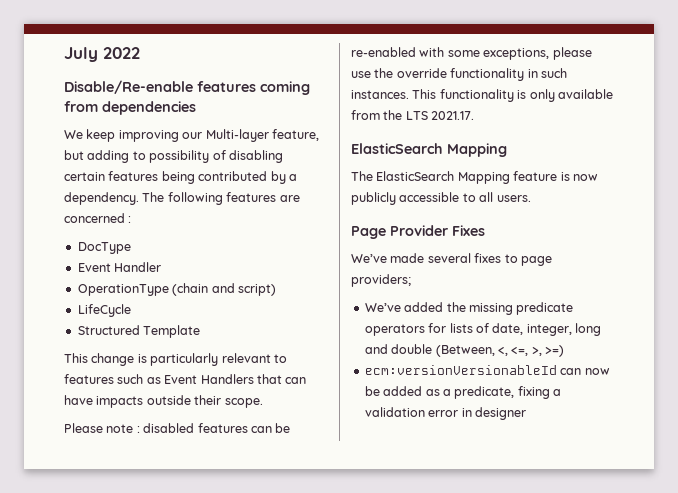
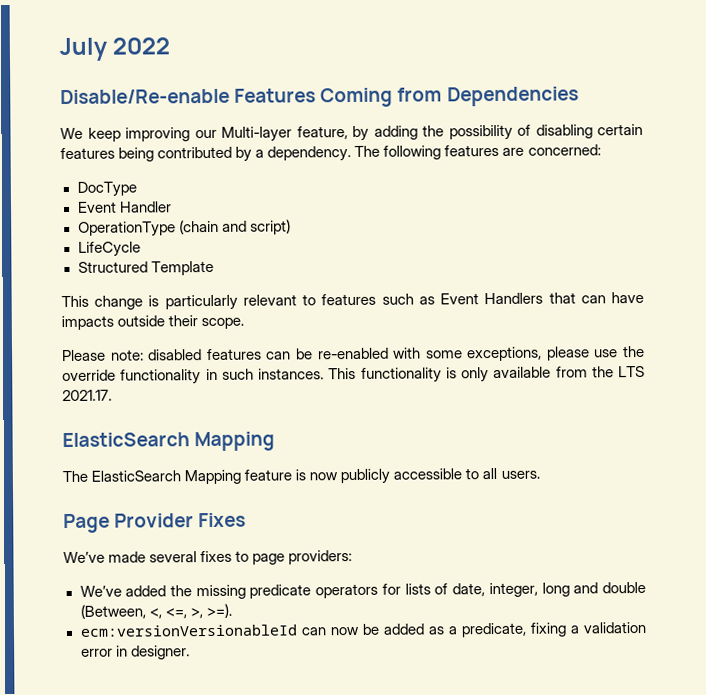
[197,81,310,95] [64,101,196,115] features coming from dependencies -> [234,86,579,108] Features Coming from Dependencies
[64,150,146,163] but adding to -> [352,125,444,141] by adding the
[64,213,132,223] concerned : -> [527,144,601,156] concerned:
[106,424,140,433] note : -> [110,349,144,361] note:
[351,274,411,287] providers; -> [288,550,353,565] providers:
[545,345,564,357] >=) -> [205,603,232,619] >=).
[474,407,526,420] designer -> [130,645,190,660] designer.

